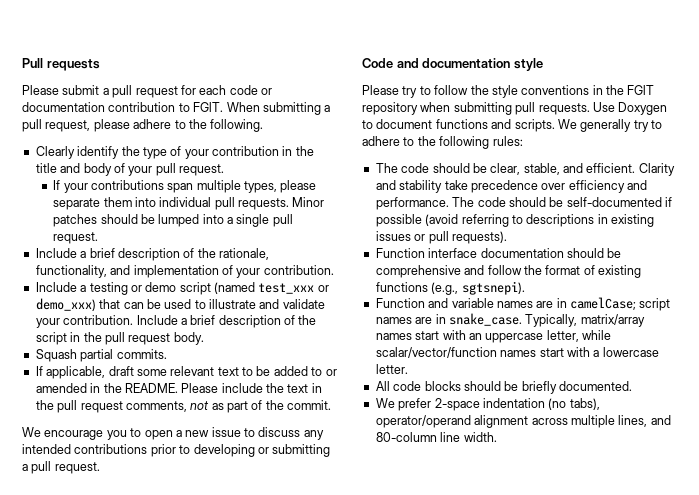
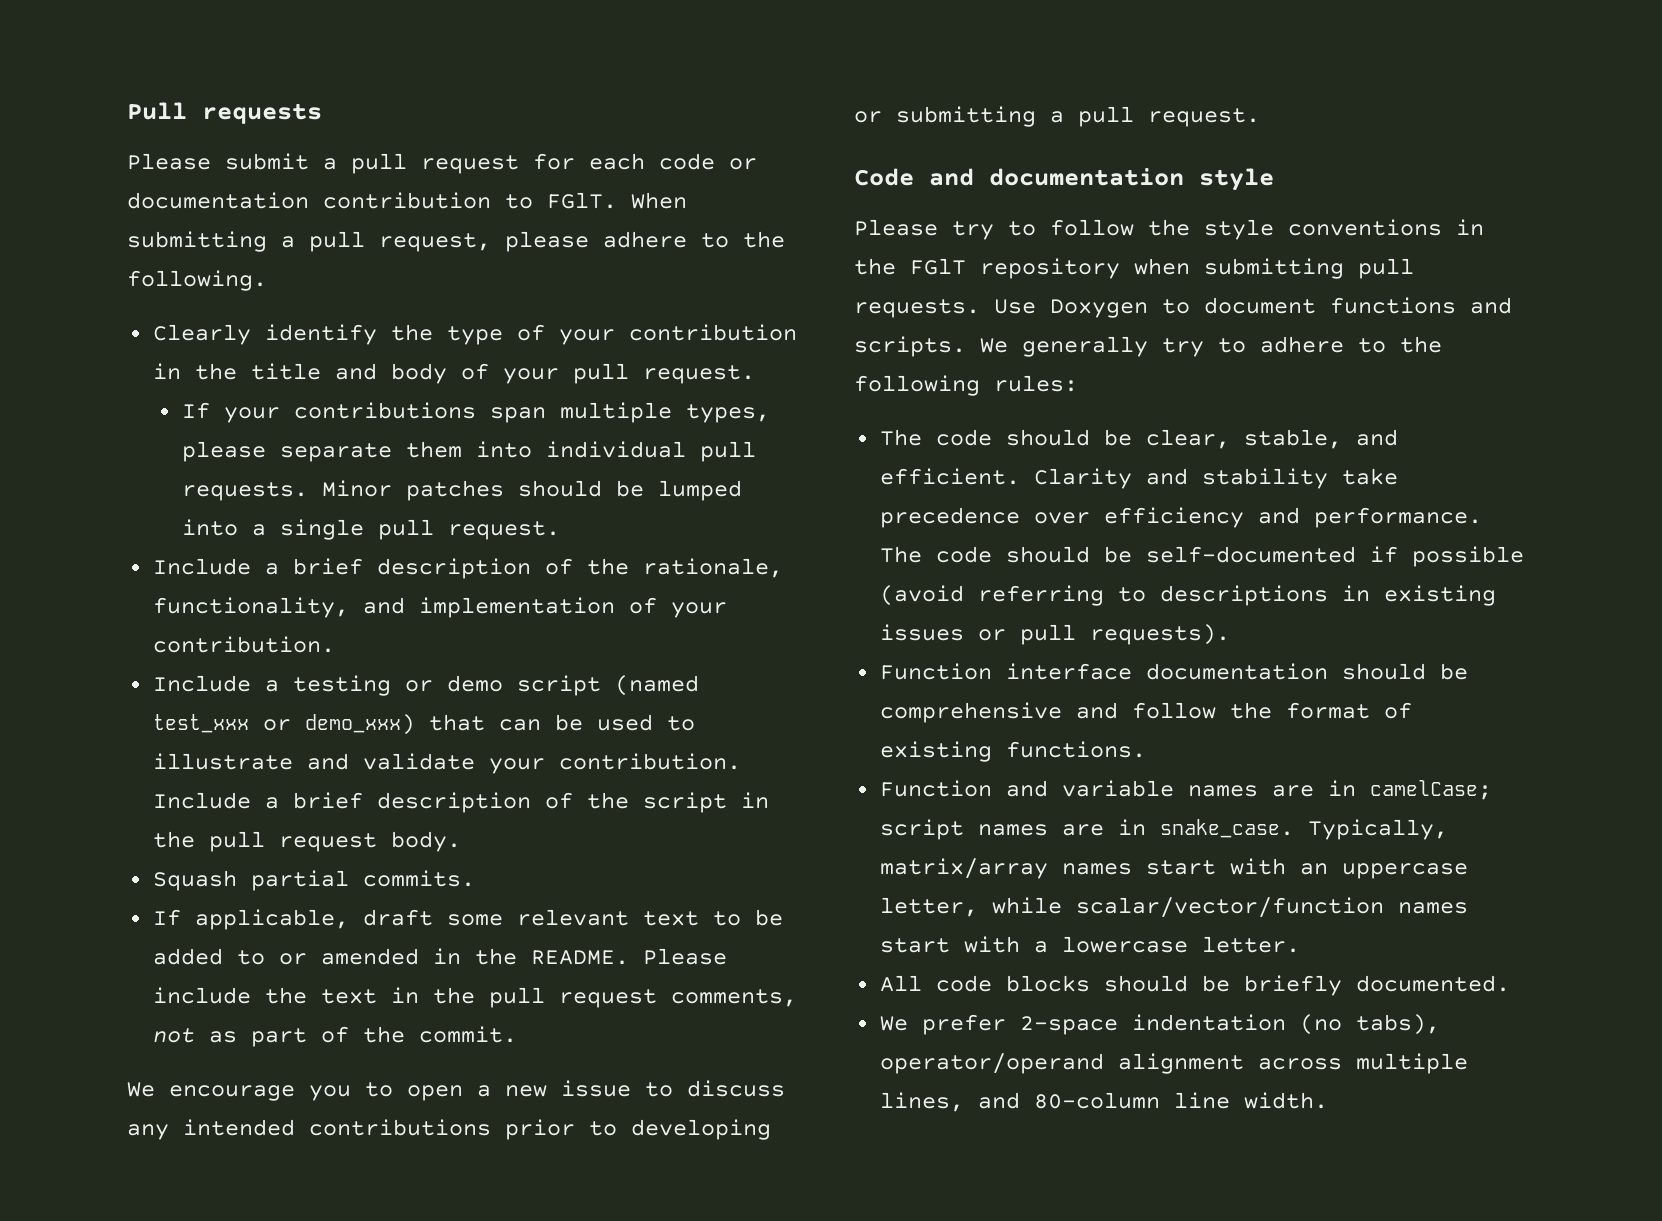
[375,281,525,295] functions (e.g., sgtsnepi). -> [1005,741,1146,758] functions.

